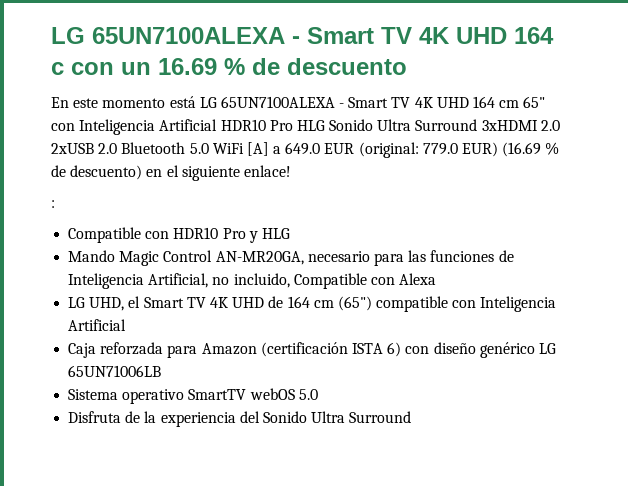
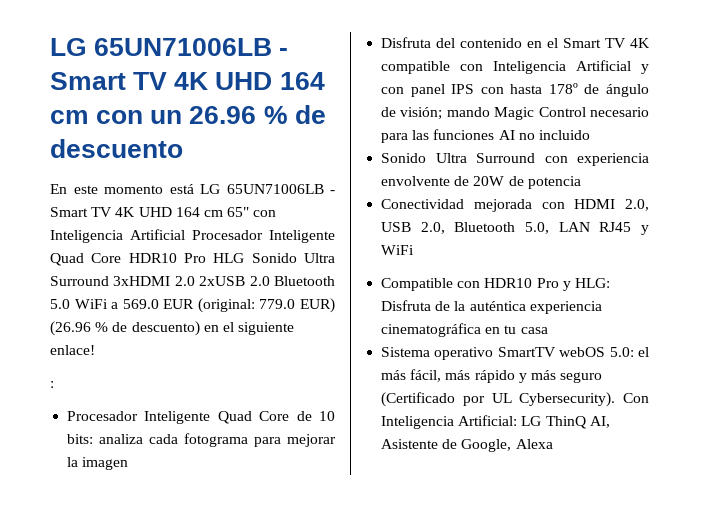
[51,27,554,44] [51,62,64,75] LG 65UN7100ALEXA - Smart TV 4K UHD 164 c -> [50,38,289,56] [50,72,325,90] [50,110,89,124] LG 65UN71006LB - Smart TV 4K UHD 164 cm
[158,58,217,75] 16.69 -> [189,106,257,124] 26.96
[220,96,335,108] 65UN7100ALEXA -> [226,184,324,194] 65UN71006LB
(218, 125) none -> [192,230,335,243] [50,253,122,266] Procesador Inteligente Quad Core
[246,142,321,156] [A] a 649.0 -> [111,299,159,309] a 569.0
[502,142,542,157] (16.69 -> [50,321,91,336] (26.96
(55, 204) none -> [67,411,335,424] [67,433,336,447] [67,457,129,470] [381,37,650,48] [381,60,649,74] [381,83,649,97] [381,107,649,120] [381,129,590,143] [381,153,649,166] [381,176,581,189] [381,199,649,212] [381,222,649,235] [381,245,415,255] // Procesador Inteligente Quad Core de 10 bits: analiza cada fotograma para mejorar la imagen // Disfruta del contenido en el Smart TV 4K compatible con Inteligencia Artificial y con panel IPS con hasta 178º de ángulo de visión; mando Magic Control necesario para las funciones AI no incluido // Sonido Ultra Surround con experiencia envolvente de 20W de potencia // Conectividad mejorada con HDMI 2.0, USB 2.0, Bluetooth 5.0, LAN RJ45 y WiFi
[261,228,290,239] [68,250,514,266] [68,273,437,289] [68,296,557,312] [68,319,127,331] [68,342,556,358] [68,365,162,377] [68,388,318,404] [68,411,412,427] HLG // Mando Magic Control AN-MR20GA, necesario para las funciones de Inteligencia Artificial, no incluido, Compatible con Alexa // LG UHD, el Smart TV 4K UHD de 164 cm (65") compatible con Inteligencia Artificial // Caja reforzada para Amazon (certificación ISTA 6) con diseño genérico LG 65UN71006LB // Sistema operativo SmartTV webOS 5.0 // Disfruta de la experiencia del Sonido Ultra Surround -> [574,278,610,288] [381,300,602,314] [381,323,548,337] [381,347,649,360] [381,369,603,383] [381,392,649,407] [381,415,610,429] [381,439,553,452] HLG: Disfruta de la auténtica experiencia cinematográfica en tu casa // Sistema operativo SmartTV webOS 5.0: el más fácil, más rápido y más seguro (Certificado por UL Cybersecurity). Con Inteligencia Artificial: LG ThinQ AI, Asistente de Google, Alexa

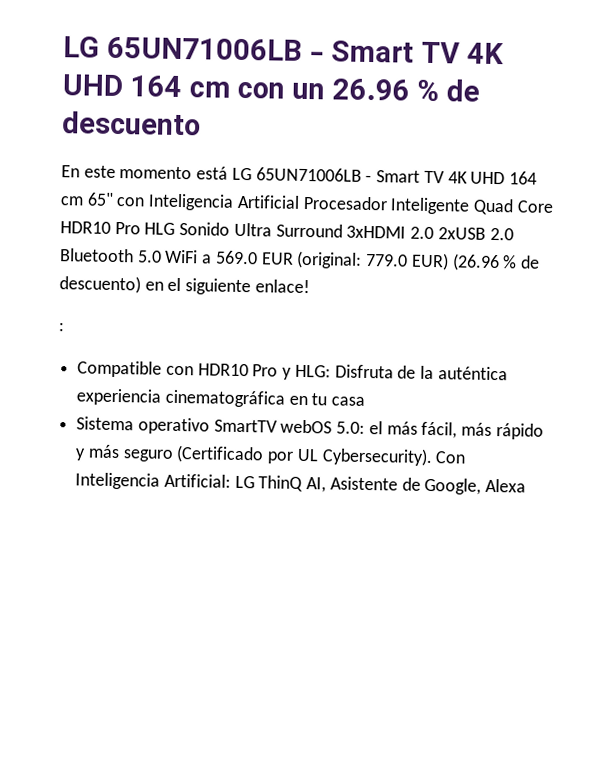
[67,411,335,424] [67,433,336,447] [67,457,129,470] [381,37,650,48] [381,60,649,74] [381,83,649,97] [381,107,649,120] [381,129,590,143] [381,153,649,166] [381,176,581,189] [381,199,649,212] [381,222,649,235] [381,245,415,255] // Procesador Inteligente Quad Core de 10 bits: analiza cada fotograma para mejorar la imagen // Disfruta del contenido en el Smart TV 4K compatible con Inteligencia Artificial y con panel IPS con hasta 178º de ángulo de visión; mando Magic Control necesario para las funciones AI no incluido // Sonido Ultra Surround con experiencia envolvente de 20W de potencia // Conectividad mejorada con HDMI 2.0, USB 2.0, Bluetooth 5.0, LAN RJ45 y WiFi -> (65, 327) none

